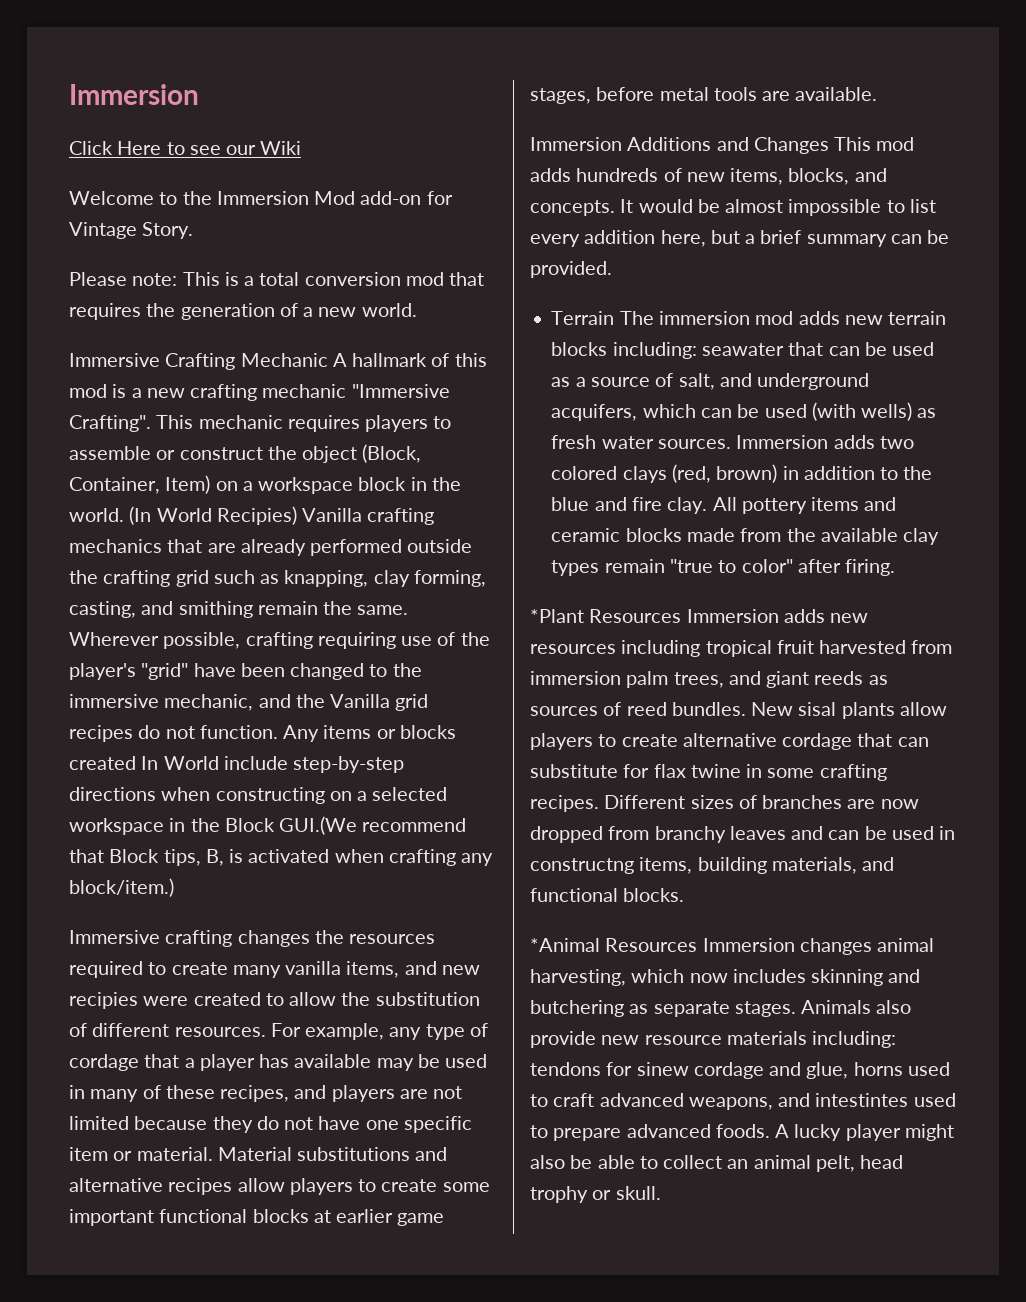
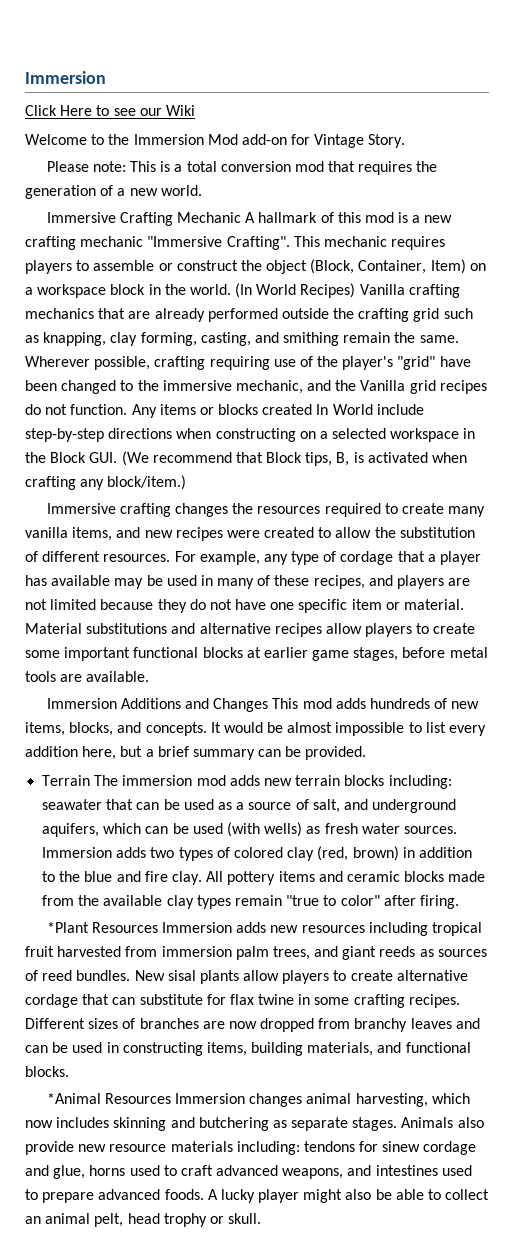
[216,506,297,525] Recipies) -> [300,283,356,298] Recipes)
[279,816,358,835] GUI.(We -> [89,451,149,466] GUI. (We
[69,992,138,1009] recipies -> [175,527,223,541] recipes
[551,404,638,421] acquifers, -> [42,823,100,837] aquifers,
[551,466,667,483] colored clays -> [178,847,315,861] types of colored clay
[530,858,634,874] constructng -> [122,1042,203,1056] constructing
[815,1093,909,1107] intestintes -> [375,1165,438,1176] intestines

